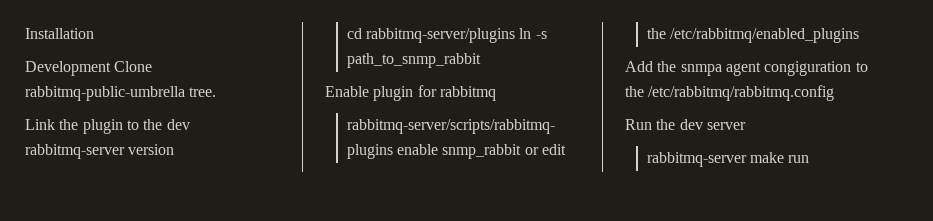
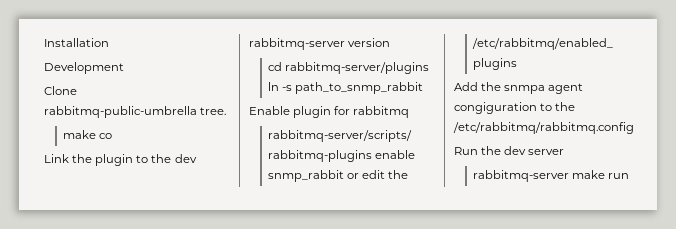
(111, 68) none -> (124, 68) //
(217, 92) none -> [62,130,112,139] // make co

